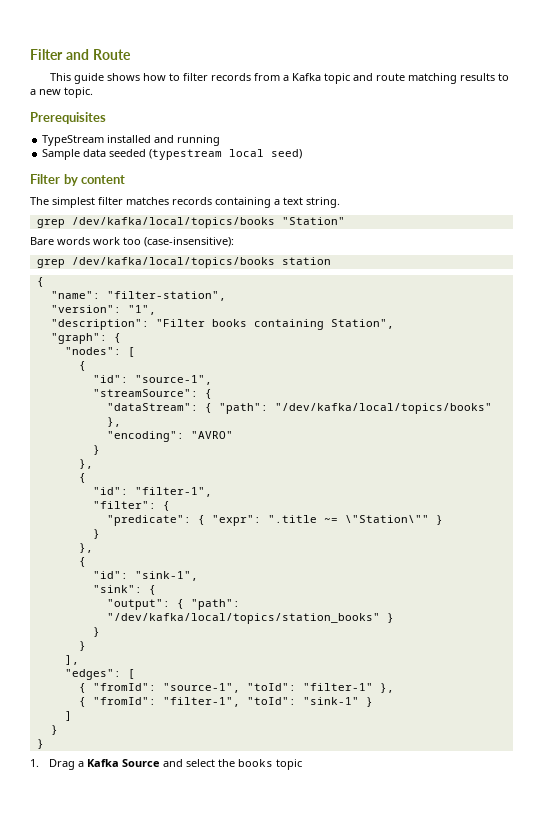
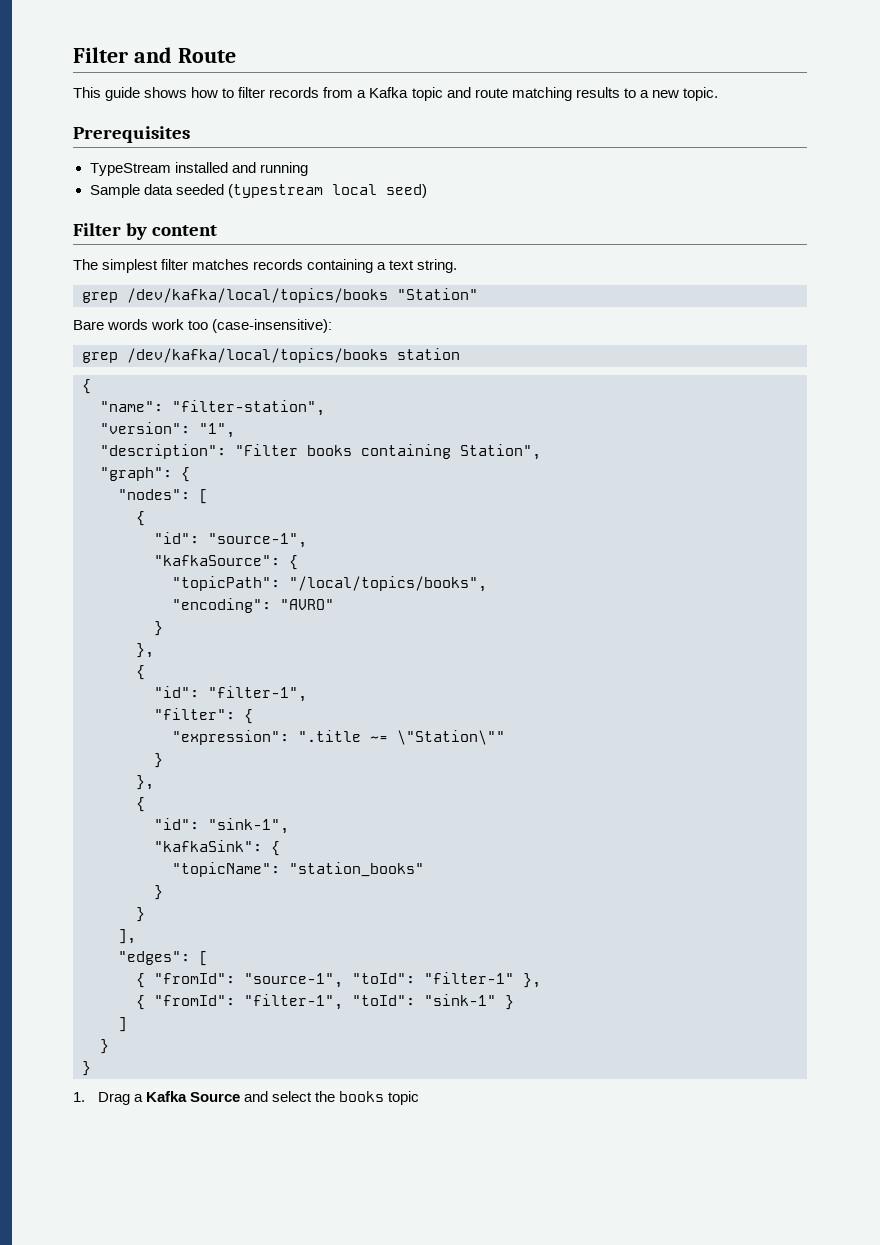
[92,389,212,399] [106,403,492,414] [106,417,121,427] "streamSource": { // "dataStream": { "path": "/dev/kafka/local/topics/books" }, -> [154,555,298,570] [172,576,487,592] "kafkaSource": { // "topicPath": "/local/topics/books",
[106,515,261,526] "predicate": { "expr": -> [172,730,289,745] "expression":
[435,515,443,525] } -> (505, 737) none
[92,585,156,595] [106,599,240,610] [106,613,394,624] "sink": { // "output": { "path": "/dev/kafka/local/topics/station_books" } -> [154,840,280,856] [172,862,424,877] "kafkaSink": { // "topicName": "station_books"

